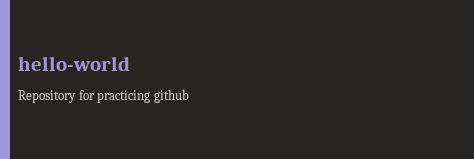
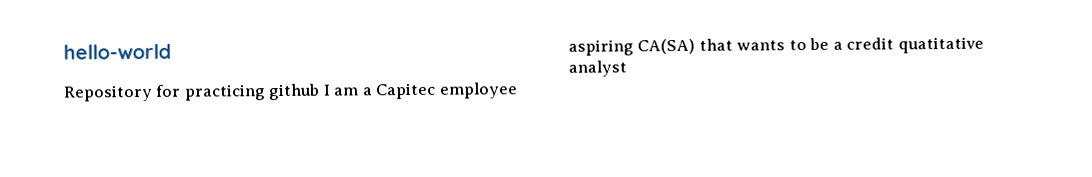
(189, 96) none -> [322,82,518,100] [568,36,984,56] [568,60,627,77] I am a Capitec employee aspiring CA(SA) that wants to be a credit quatitative analyst

